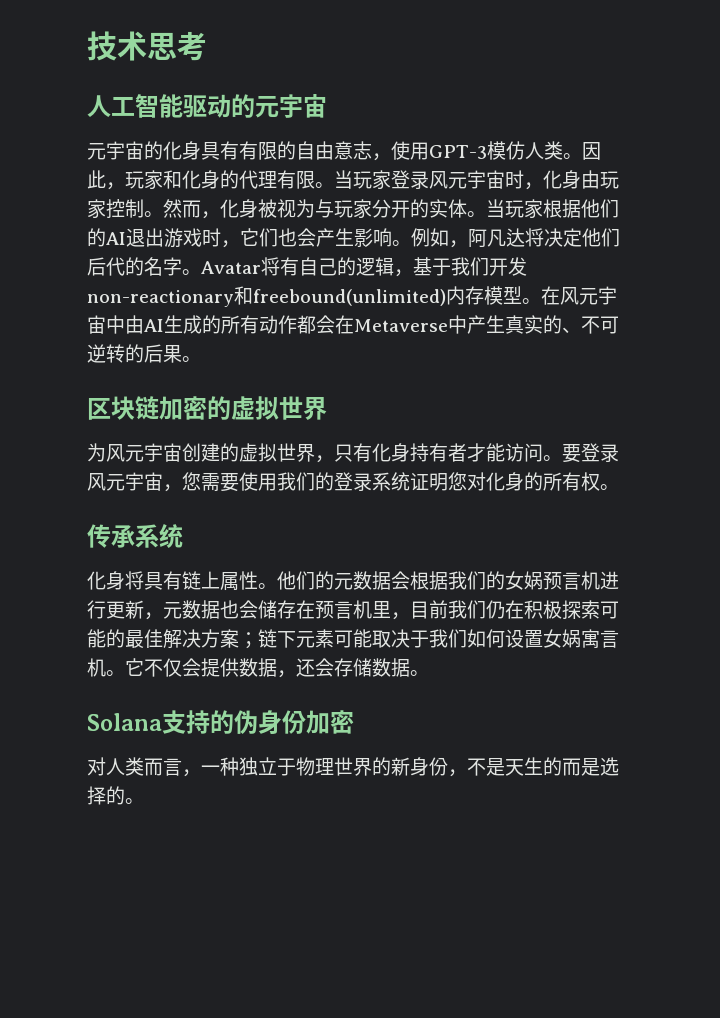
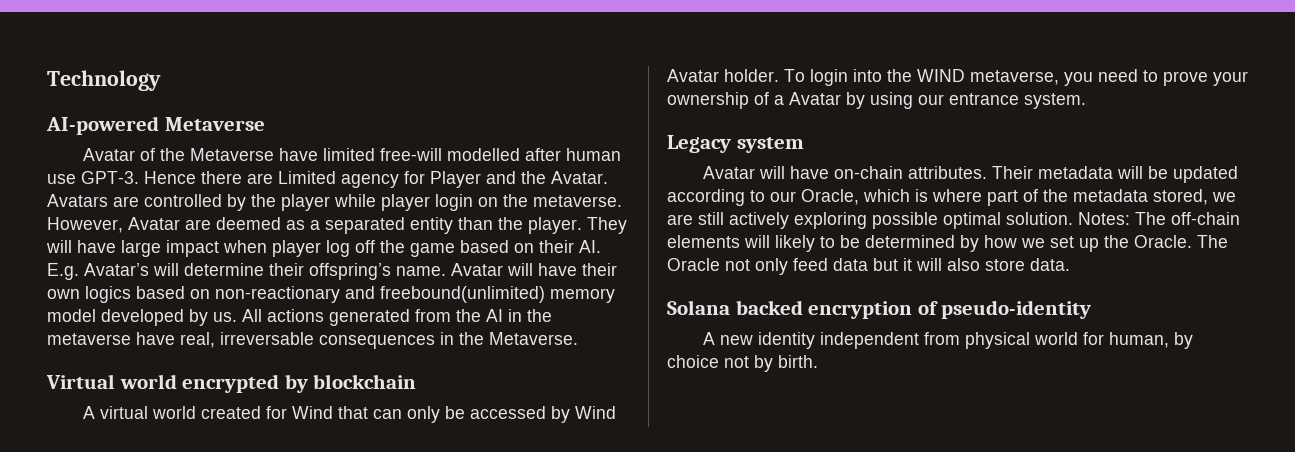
[87,31,207,61] [87,94,327,118] [87,141,601,161] [87,170,619,190] [87,199,619,219] [87,228,620,248] [87,257,527,277] [87,286,617,307] [87,315,619,334] [87,344,201,363] [87,396,327,420] [87,443,619,463] [87,472,619,492] [87,524,183,548] [87,571,619,591] [87,600,619,620] [87,629,619,649] [87,658,429,678] [87,710,354,734] [87,757,619,777] [87,786,144,805] 技术思考 // 人工智能驱动的元宇宙 // 元宇宙的化身具有有限的自由意志，使用GPT-3模仿人类。因此，玩家和化身的代理有限。当玩家登录风元宇宙时，化身由玩家控制。然而，化身被视为与玩家分开的实体。当玩家根据他们的AI退出游戏时，它们也会产生影响。例如，阿凡达将决定他们后代的名字。Avatar将有自己的逻辑，基于我们开发non-reactionary和freebound(unlimited)内存模型。在风元宇宙中由AI生成的所有动作都会在Metaverse中产生真实的、不可逆转的后果。 // 区块链加密的虚拟世界 // 为风元宇宙创建的虚拟世界，只有化身持有者才能访问。要登录风元宇宙，您需要使用我们的登录系统证明您对化身的所有权。 // 传承系统 // 化身将具有链上属性。他们的元数据会根据我们的女娲预言机进行更新，元数据也会储存在预言机里，目前我们仍在积极探索可能的最佳解决方案；链下元素可能取决于我们如何设置女娲寓言机。它不仅会提供数据，还会存储数据。 // Solana支持的伪身份加密 // 对人类而言，一种独立于物理世界的新身份，不是天生的而是选择的。 -> [47,70,161,91] [46,116,265,135] [83,148,622,161] [47,171,608,188] [47,194,622,211] [47,217,627,234] [46,240,601,257] [47,263,617,280] [47,286,615,303] [47,309,552,326] [47,332,578,349] [46,374,417,393] [83,406,617,423] [667,69,1248,86] [667,92,1086,109] [667,135,804,153] [703,166,1239,183] [667,189,1236,206] [667,212,1240,229] [667,235,1228,252] [667,258,1070,275] [667,300,1092,319] [703,332,1194,349] [667,355,818,372] Technology // AI-powered Metaverse // Avatar of the Metaverse have limited free-will modelled after human use GPT-3. Hence there are Limited agency for Player and the Avatar. Avatars are controlled by the player while player login on the metaverse. However, Avatar are deemed as a separated entity than the player. They will have large impact when player log off the game based on their AI. E.g. Avatar’s will determine their offspring’s name. Avatar will have their own logics based on non-reactionary and freebound(unlimited) memory model developed by us. All actions generated from the AI in the metaverse have real, irreversable consequences in the Metaverse. // Virtual world encrypted by blockchain // A virtual world created for Wind that can only be accessed by Wind Avatar holder. To login into the WIND metaverse, you need to prove your ownership of a Avatar by using our entrance system. // Legacy system // Avatar will have on-chain attributes. Their metadata will be updated according to our Oracle, which is where part of the metadata stored, we are still actively exploring possible optimal solution. Notes: The off-chain elements will likely to be determined by how we set up the Oracle. The Oracle not only feed data but it will also store data. // Solana backed encryption of pseudo-identity // A new identity independent from physical world for human, by choice not by birth.

